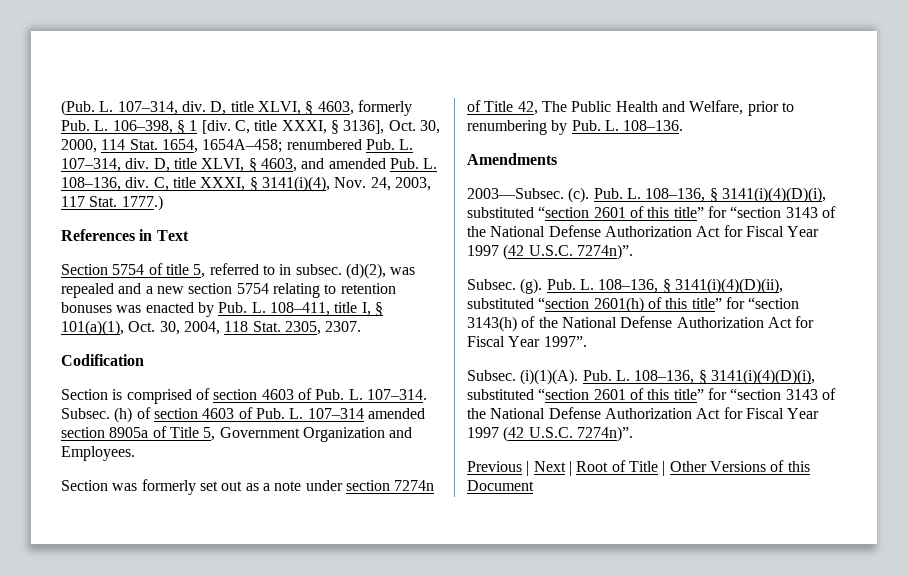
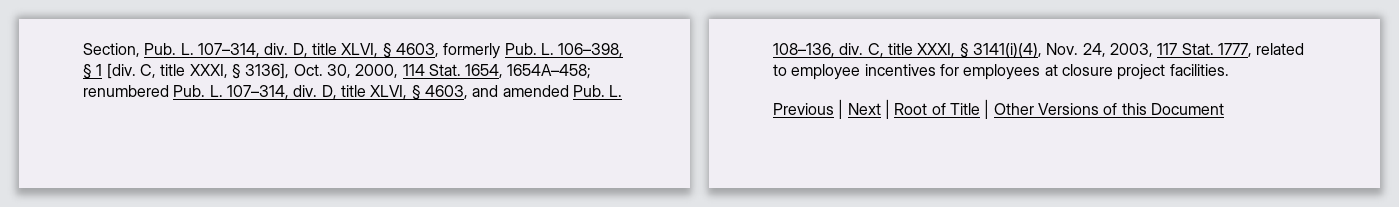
[61,100,95,116] (Pub. -> [83,43,177,57] Section, Pub.
[121,195,163,211] [61,229,189,241] [61,263,416,279] [61,283,396,298] [61,302,383,317] [61,320,362,336] [61,354,144,366] [61,388,427,404] [61,407,425,423] [61,426,413,442] [61,446,135,461] [61,479,435,495] [467,100,794,116] [467,120,684,135] [467,153,557,165] [467,187,826,203] [467,206,836,218] [467,225,820,237] [467,244,633,260] [467,278,783,294] [467,297,800,313] [467,316,815,332] [467,336,587,347] [467,369,815,385] [467,388,836,400] [467,407,820,419] [467,426,633,442] 1777.) // References in Text // Section 5754 of title 5, referred to in subsec. (d)(2), was repealed and a new section 5754 relating to retention bonuses was enacted by Pub. L. 108–411, title I, § 101(a)(1), Oct. 30, 2004, 118 Stat. 2305, 2307. // Codification // Section is comprised of section 4603 of Pub. L. 107–314. Subsec. (h) of section 4603 of Pub. L. 107–314 amended section 8905a of Title 5, Government Organization and Employees. // Section was formerly set out as a note under section 7274n of Title 42, The Public Health and Welfare, prior to renumbering by Pub. L. 108–136. // Amendments // 2003—Subsec. (c). Pub. L. 108–136, § 3141(i)(4)(D)(i), substituted “section 2601 of this title” for “section 3143 of the National Defense Authorization Act for Fiscal Year 1997 (42 U.S.C. 7274n)”. // Subsec. (g). Pub. L. 108–136, § 3141(i)(4)(D)(ii), substituted “section 2601(h) of this title” for “section 3143(h) of the National Defense Authorization Act for Fiscal Year 1997”. // Subsec. (i)(1)(A). Pub. L. 108–136, § 3141(i)(4)(D)(i), substituted “section 2601 of this title” for “section 3143 of the National Defense Authorization Act for Fiscal Year 1997 (42 U.S.C. 7274n)”. -> [1217,43,1305,57] [773,64,1229,80] 1777, related to employee incentives for employees at closure project facilities.

